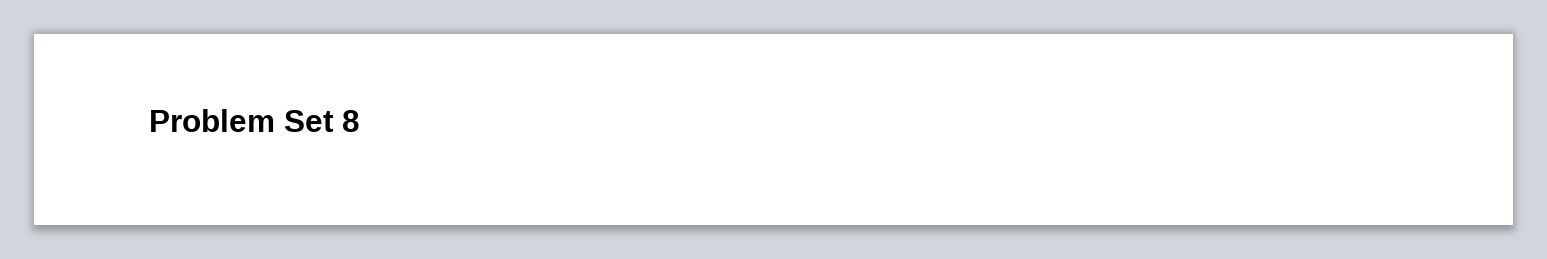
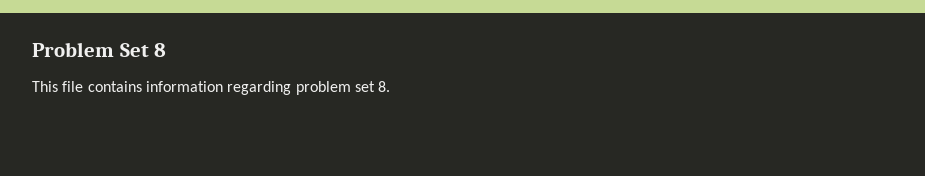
(360, 121) none -> [32,81,391,95] // This file contains information regarding problem set 8.

